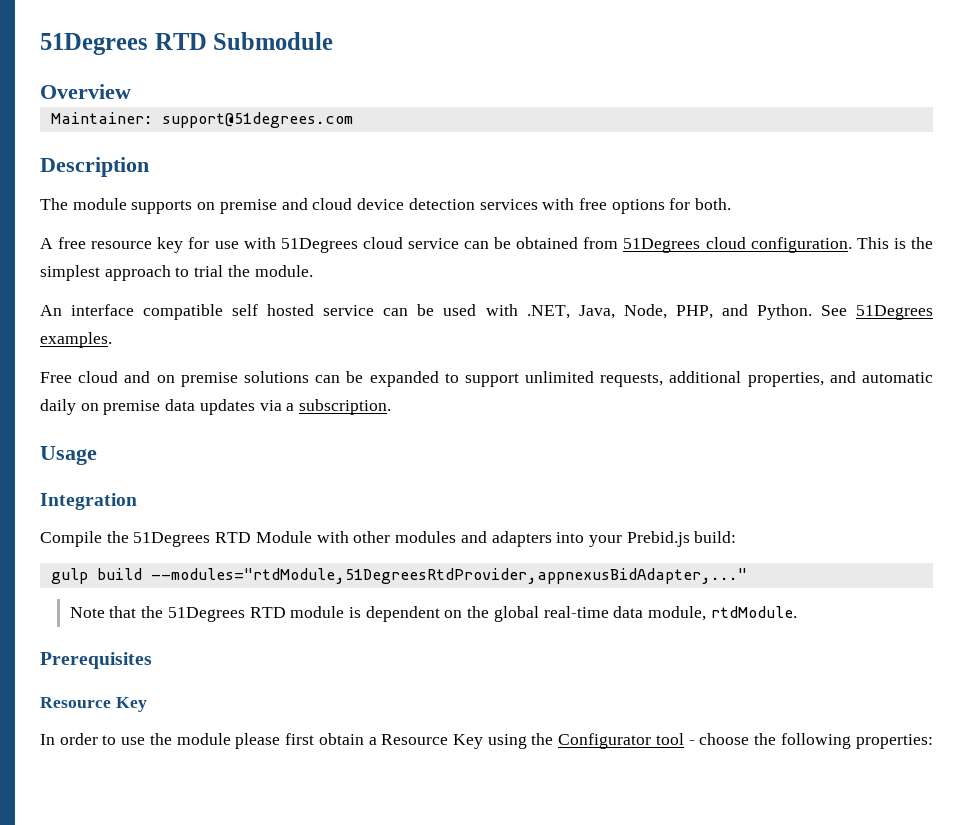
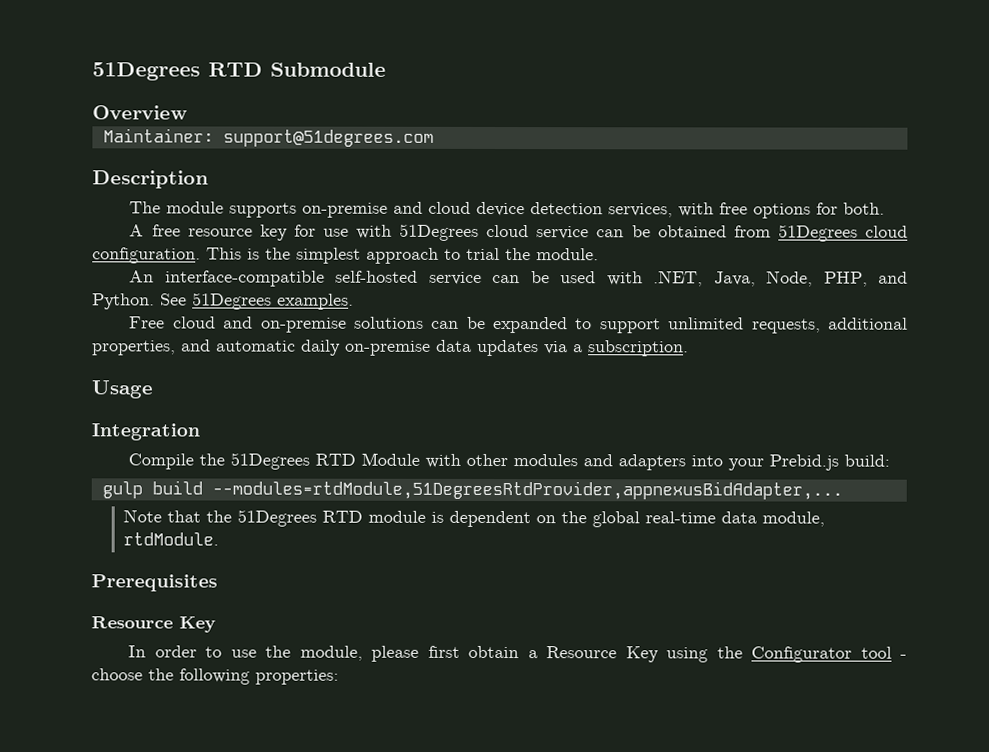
[197,199,277,214] on premise -> [302,202,389,218] on-premise
[479,199,538,210] services -> [608,203,674,218] services,
[71,304,315,320] interface compatible self hosted -> [164,270,419,287] interface-compatible self-hosted
[156,372,238,387] on premise -> [260,317,347,333] on-premise
[80,400,161,415] on premise -> [345,340,431,356] on-premise
[150,568,747,584] --modules="rtdModule,51DegreesRtdProvider,appnexusBidAdapter,..." -> [211,480,843,500] --modules=rtdModule,51DegreesRtdProvider,appnexusBidAdapter,...
[176,733,231,745] module -> [299,645,363,661] module,

